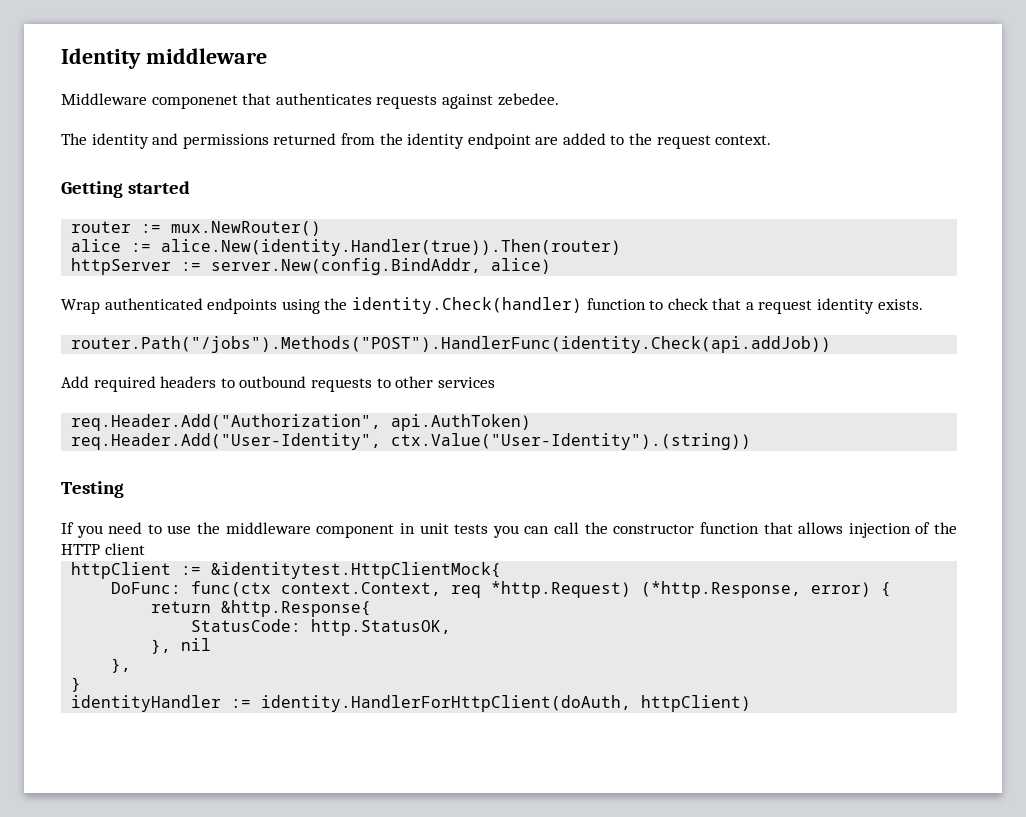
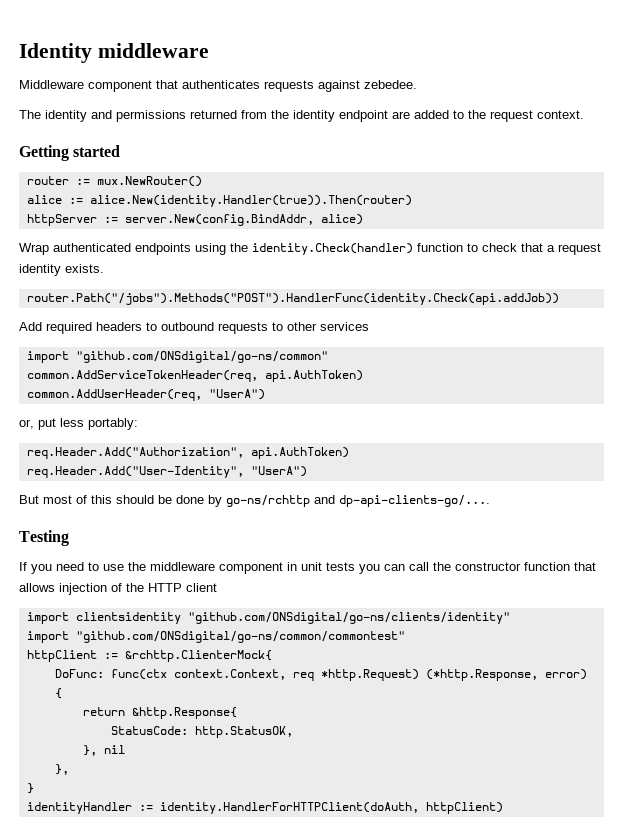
[151,95,238,109] componenet -> [88,80,152,92] component
[71,414,532,431] [71,433,752,450] req.Header.Add("Authorization", api.AuthToken) // req.Header.Add("User-Identity", ctx.Value("User-Identity").(string)) -> [26,351,328,363] [26,370,363,382] [26,389,265,401] [19,418,138,430] [26,447,349,459] [26,466,307,478] [19,495,490,507] import "github.com/ONSdigital/go-ns/common" // common.AddServiceTokenHeader(req, api.AuthToken) // common.AddUserHeader(req, "UserA") // or, put less portably: // req.Header.Add("Authorization", api.AuthToken) // req.Header.Add("User-Identity", "UserA") // But most of this should be done by go-ns/rchttp and dp-api-clients-go/....
(145, 549) none -> [26,612,510,624] [26,631,405,643] // import clientsidentity "github.com/ONSdigital/go-ns/clients/identity" // import "github.com/ONSdigital/go-ns/common/commontest"
[211,562,502,579] &identitytest.HttpClientMock{ -> [124,650,272,662] &rchttp.ClienterMock{
[261,695,632,712] identity.HandlerForHttpClient(doAuth, -> [159,802,419,814] identity.HandlerForHTTPClient(doAuth,

